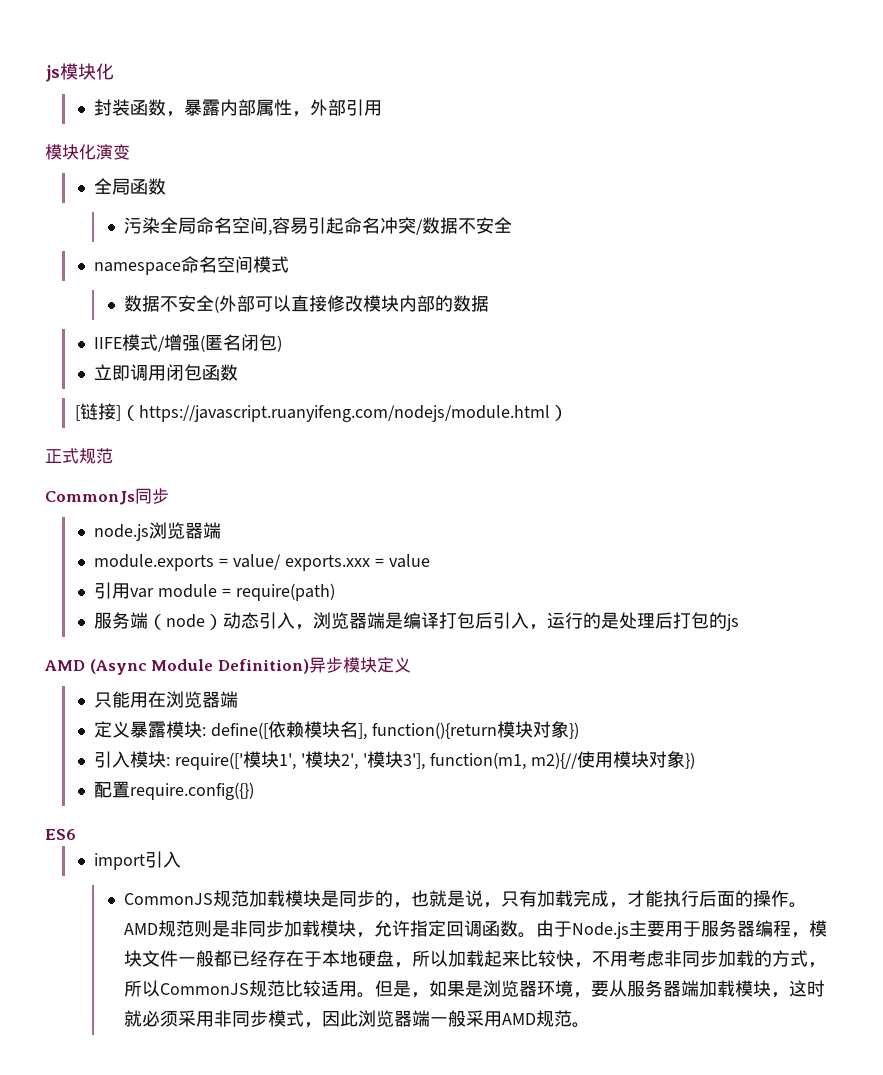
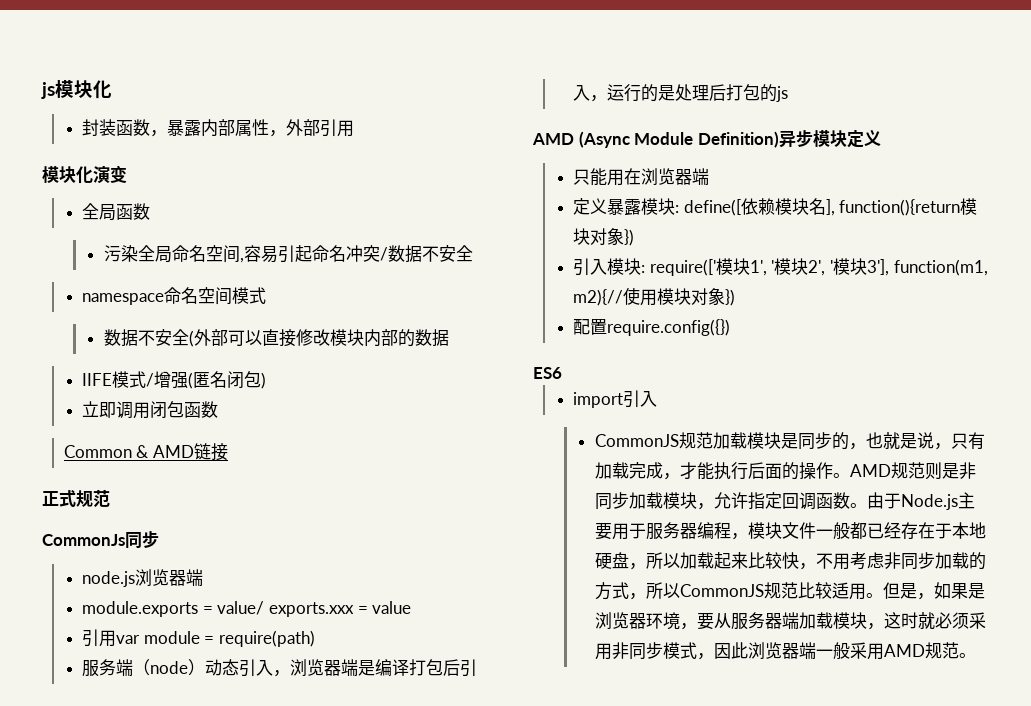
[74,403,568,422] [链接]（https://javascript.ruanyifeng.com/nodejs/module.html） -> [63,443,228,461] Common & AMD链接

